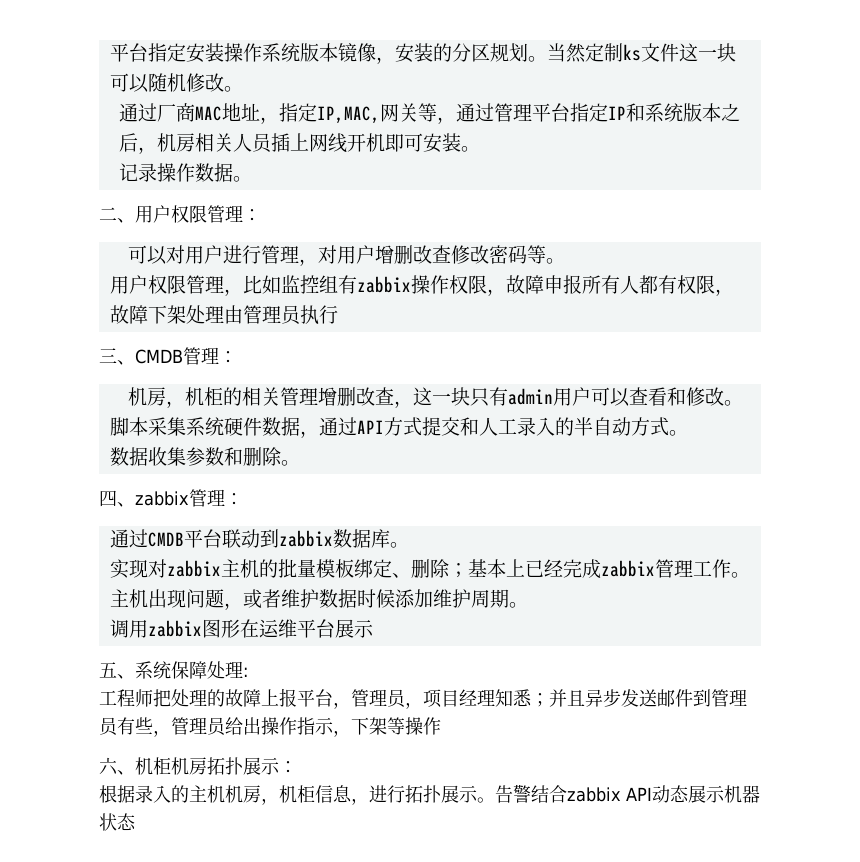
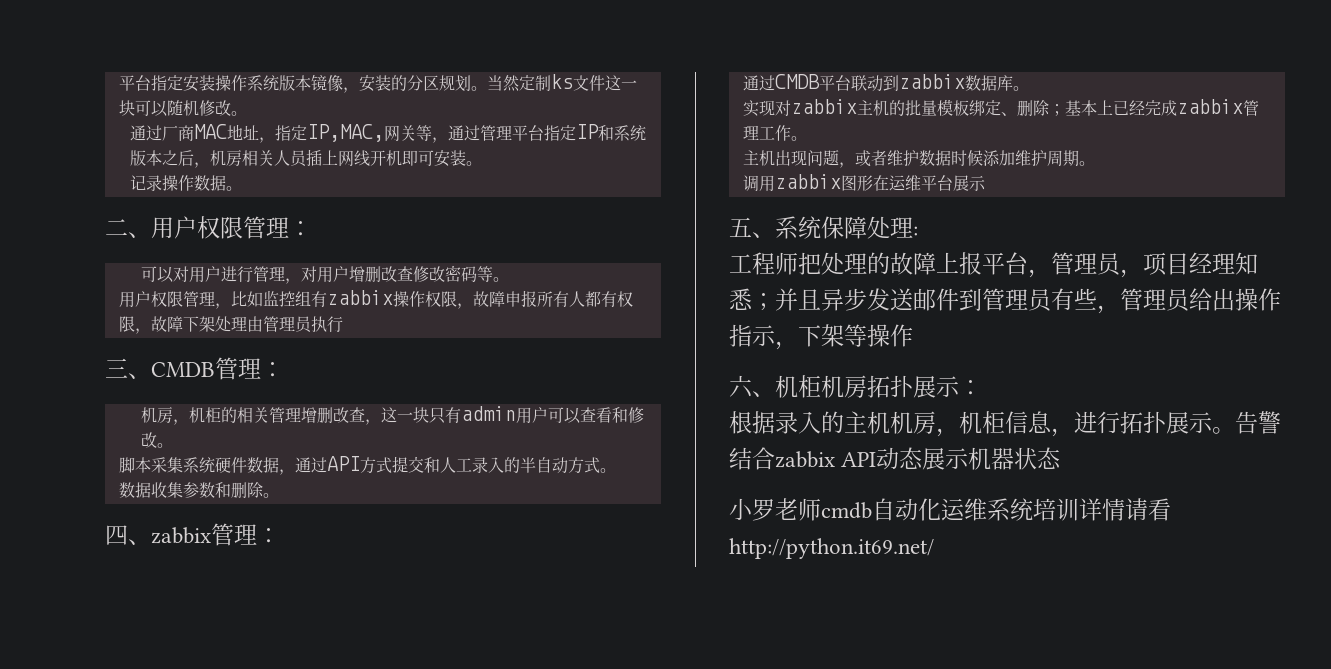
(136, 822) none -> [729,498,1171,521] [729,538,934,559] // 小罗老师cmdb自动化运维系统培训详情请看http://python.it69.net/

